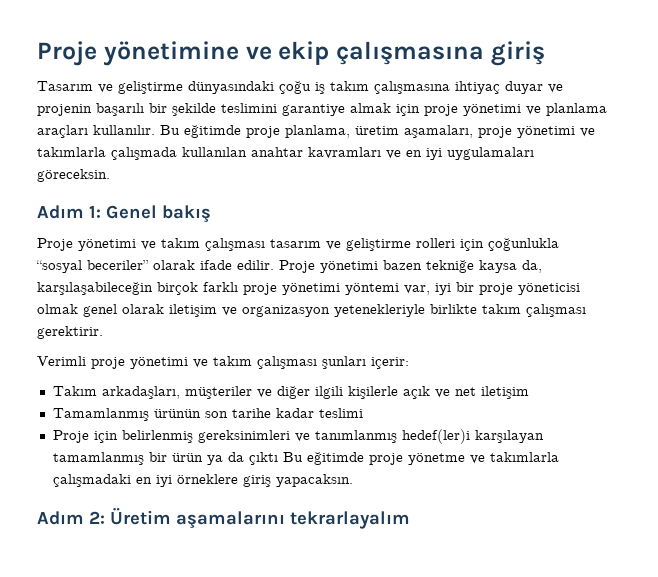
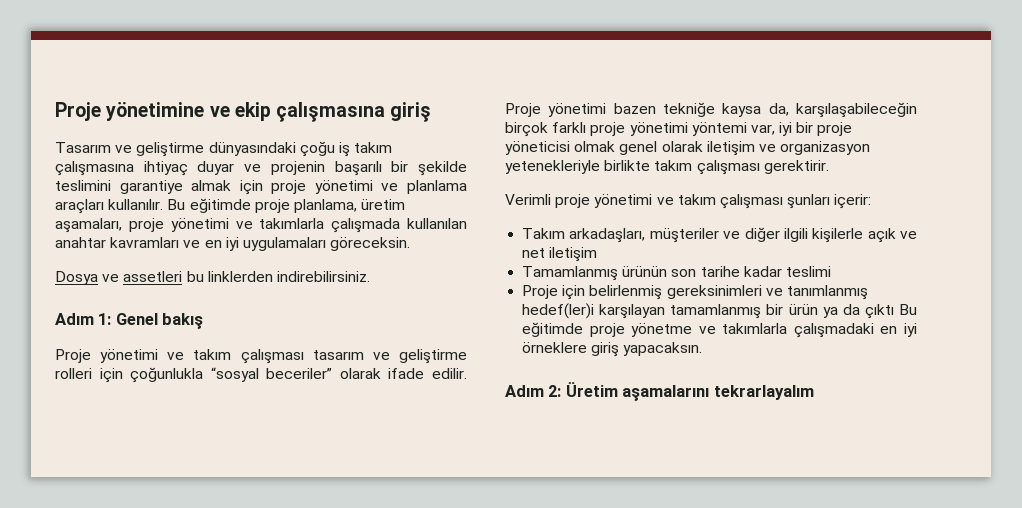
(110, 175) none -> [55,271,370,285] // Dosya ve assetleri bu linklerden indirebilirsiniz.

